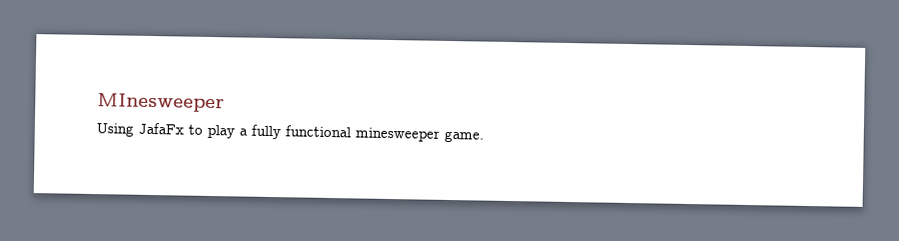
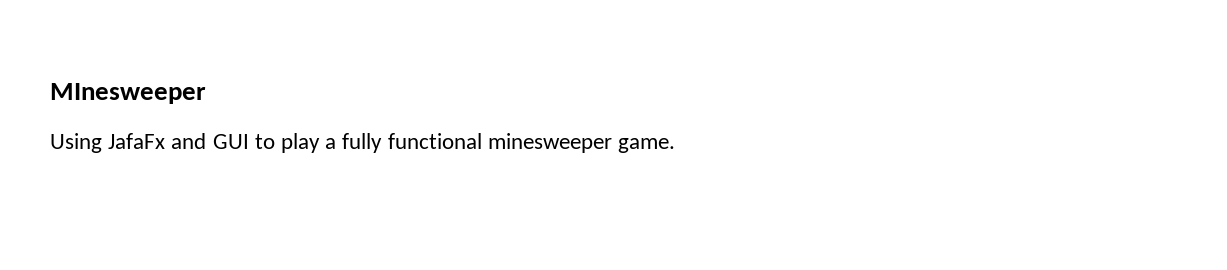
(184, 128) none -> [171,133,249,149] and GUI

